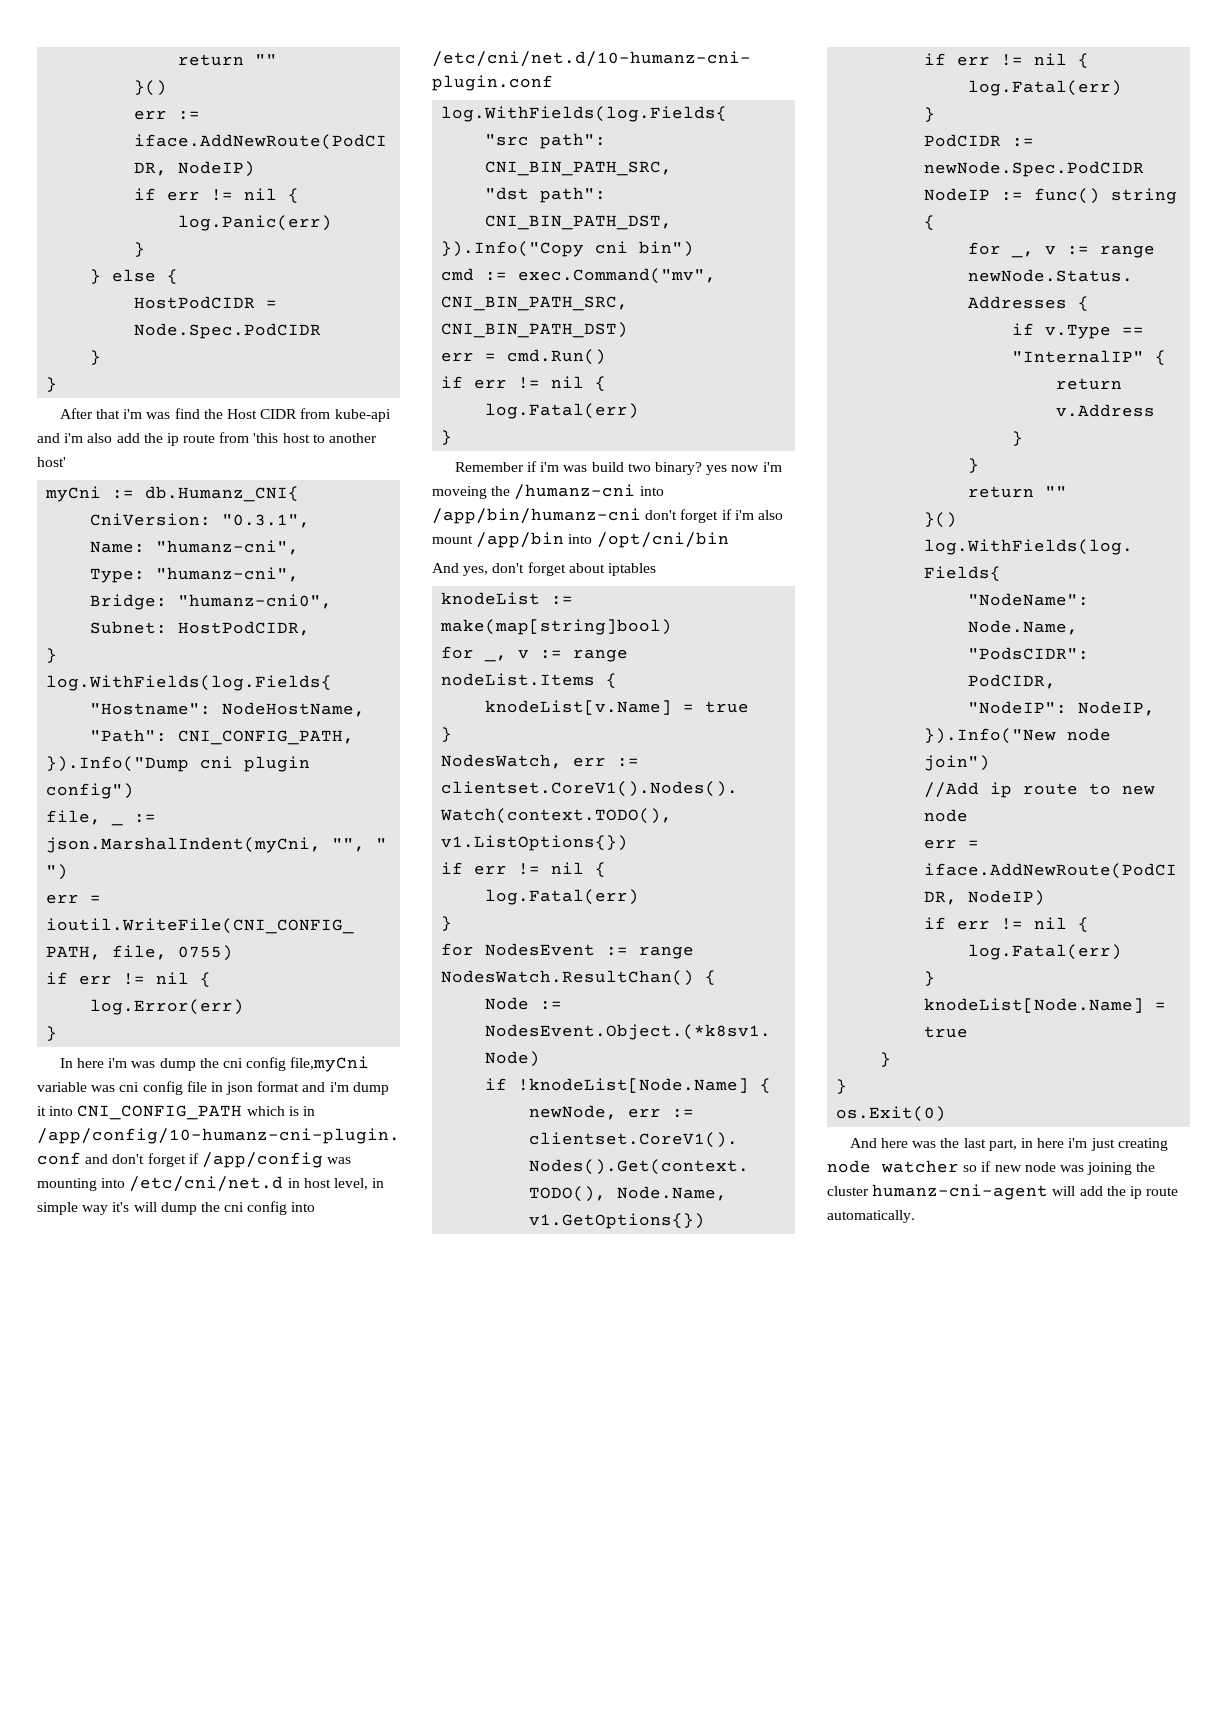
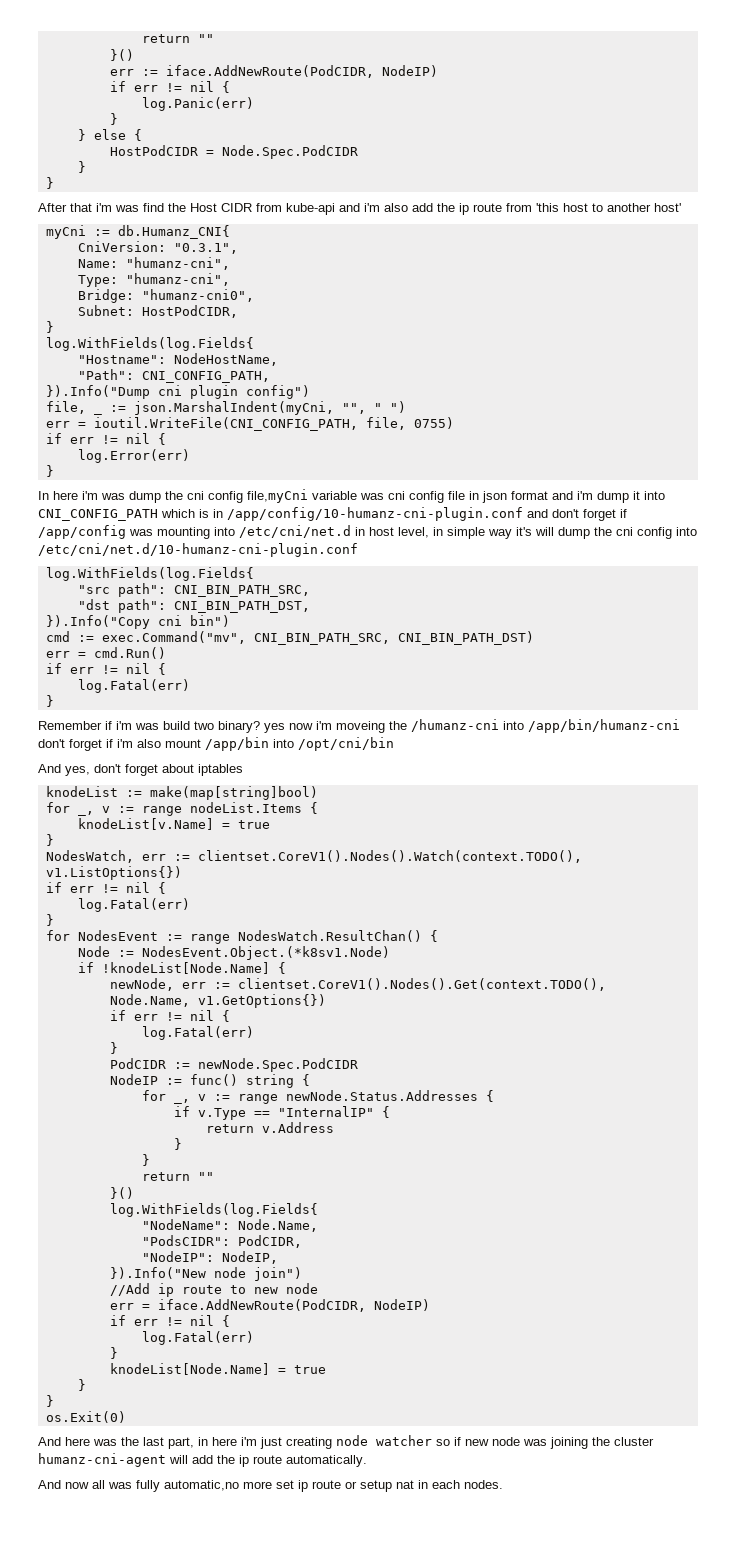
(915, 1216) none -> [38,1480,503,1492] // And now all was fully automatic,no more set ip route or setup nat in each nodes.

